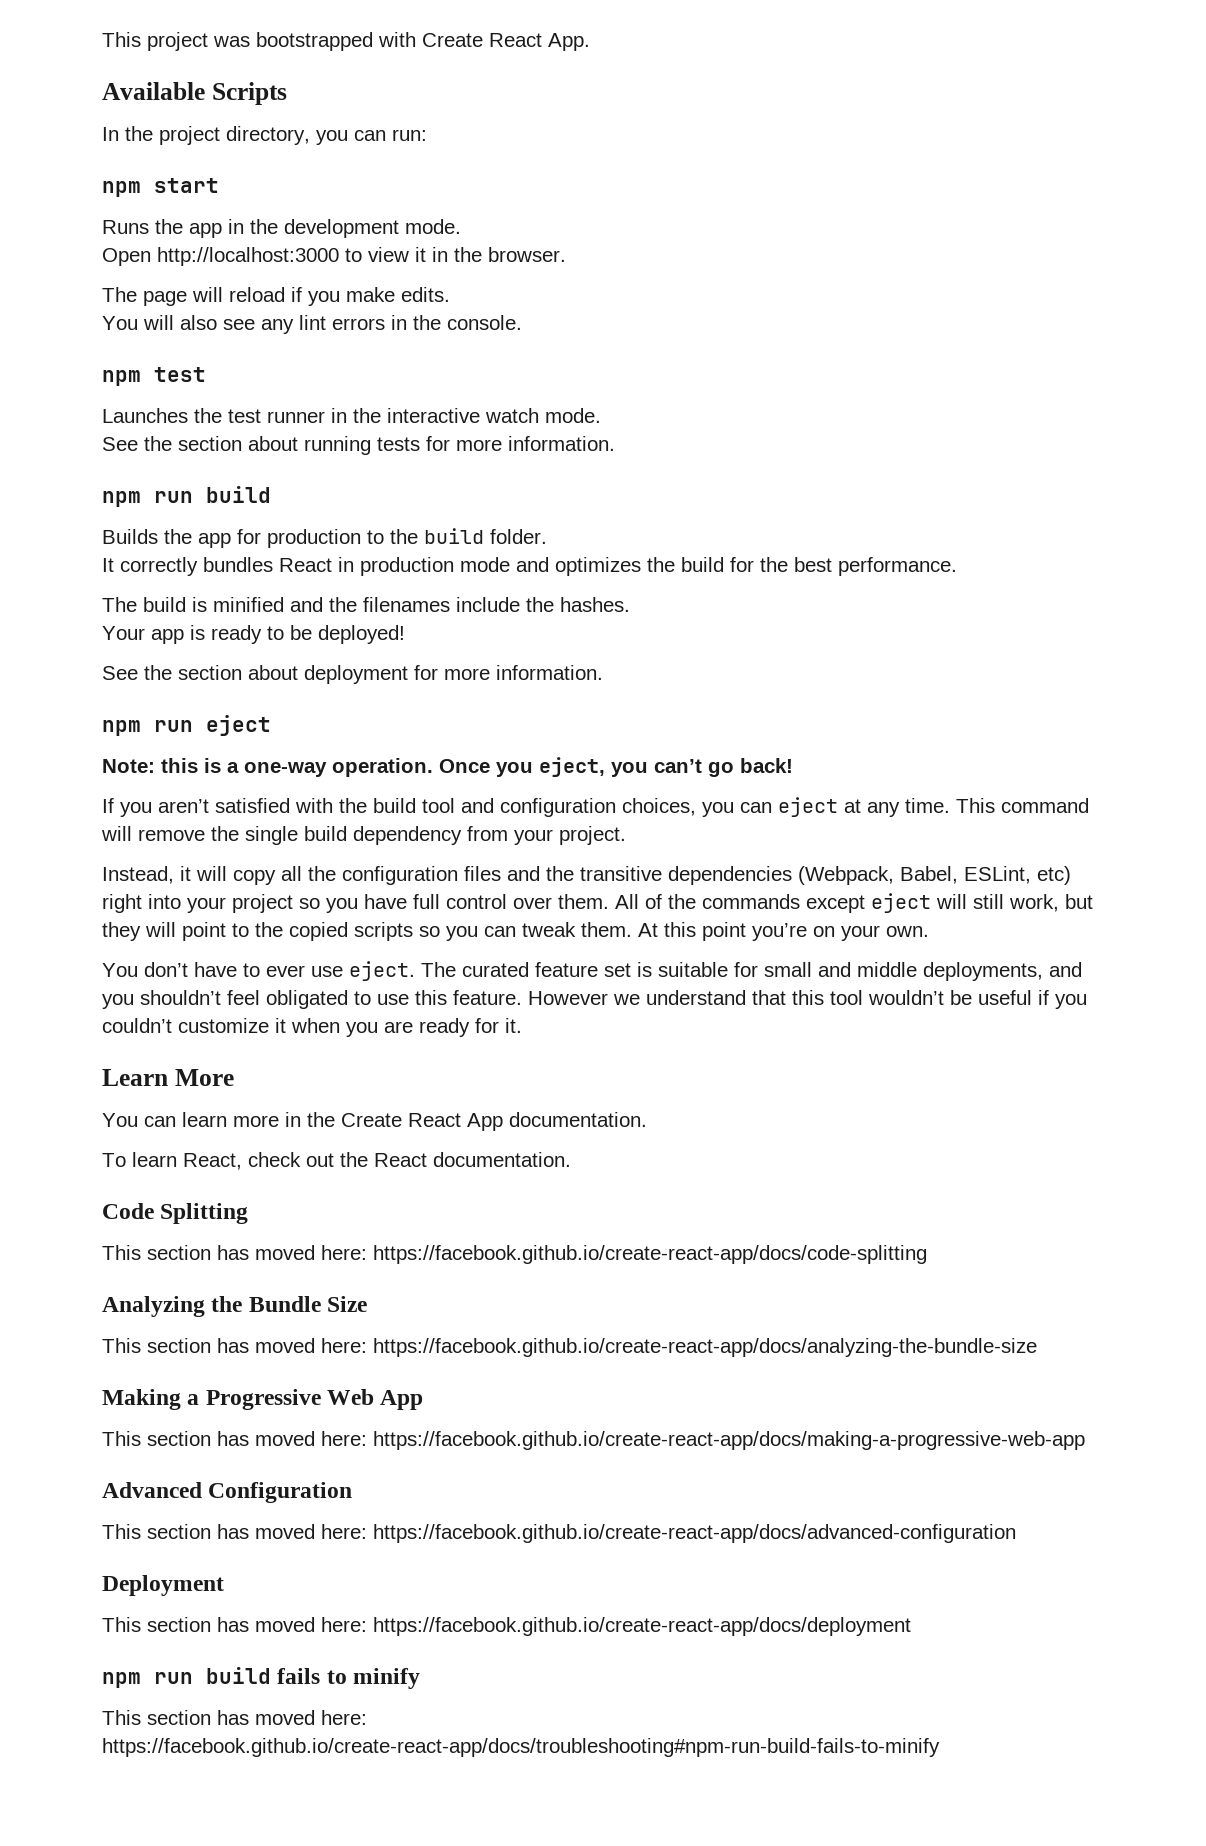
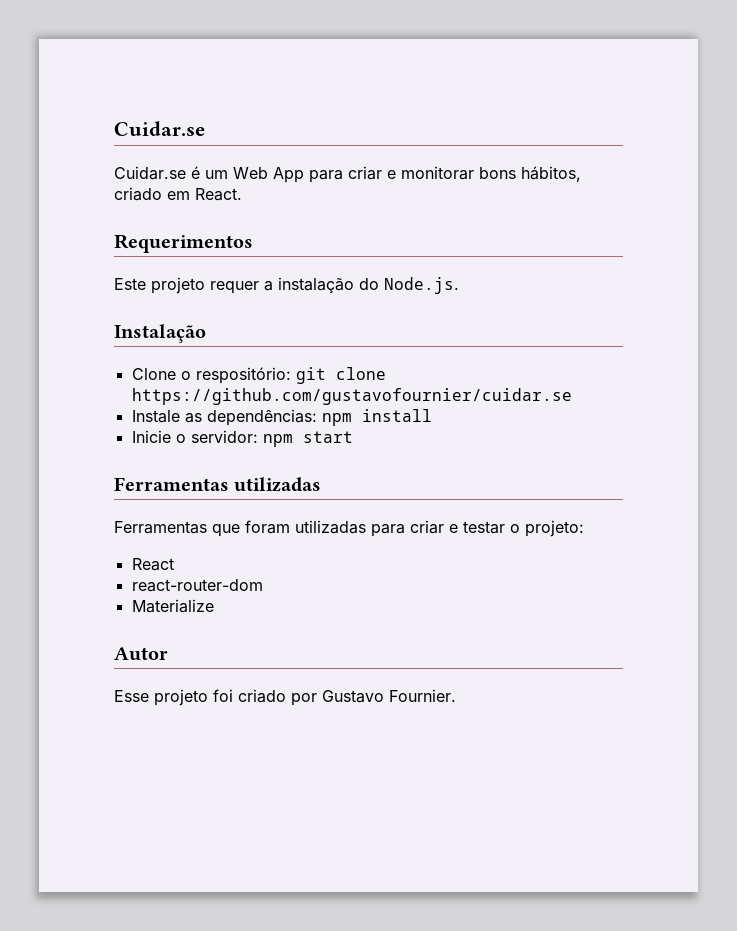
[102,32,590,51] [102,82,287,105] [102,126,427,145] [102,178,219,197] [102,219,461,238] [102,247,566,266] [102,287,450,306] [102,315,522,334] [102,367,206,386] [102,408,601,423] [102,436,615,455] [102,486,271,507] [102,528,547,548] [102,557,957,576] [102,597,630,612] [102,625,405,644] [102,665,603,684] [102,715,271,736] [102,757,793,777] [102,797,1089,817] [101,826,626,845] [102,866,1071,885] [102,893,1093,913] [102,922,929,941] [102,961,1082,981] [102,990,1087,1009] [102,1018,522,1037] [102,1069,234,1086] [102,1112,647,1131] [102,1152,571,1170] [102,1203,249,1224] [102,1245,927,1264] [102,1296,368,1317] [102,1338,1037,1357] [102,1389,424,1410] [102,1431,1085,1450] [102,1482,353,1503] [102,1524,1016,1543] [102,1575,224,1596] [102,1617,911,1636] [102,1667,421,1689] [102,1710,367,1725] [102,1738,940,1757] This project was bootstrapped with Create React App. // Available Scripts // In the project directory, you can run: // npm start // Runs the app in the development mode. // Open http://localhost:3000 to view it in the browser. // The page will reload if you make edits. // You will also see any lint errors in the console. // npm test // Launches the test runner in the interactive watch mode. // See the section about running tests for more information. // npm run build // Builds the app for production to the build folder. // It correctly bundles React in production mode and optimizes the build for the best performance. // The build is minified and the filenames include the hashes. // Your app is ready to be deployed! // See the section about deployment for more information. // npm run eject // Note: this is a one-way operation. Once you eject, you can’t go back! // If you aren’t satisfied with the build tool and configuration choices, you can eject at any time. This command will remove the single build dependency from your project. // Instead, it will copy all the configuration files and the transitive dependencies (Webpack, Babel, ESLint, etc) right into your project so you have full control over them. All of the commands except eject will still work, but they will point to the copied scripts so you can tweak them. At this point you’re on your own. // You don’t have to ever use eject. The curated feature set is suitable for small and middle deployments, and you shouldn’t feel obligated to use this feature. However we understand that this tool wouldn’t be useful if you couldn’t customize it when you are ready for it. // Learn More // You can learn more in the Create React App documentation. // To learn React, check out the React documentation. // Code Splitting // This section has moved here: https://facebook.github.io/create-react-app/docs/code-splitting // Analyzing the Bundle Size // This section has moved here: https://facebook.github.io/create-react-app/docs/analyzing-the-bundle-size // Making a Progressive Web App // This section has moved here: https://facebook.github.io/create-react-app/docs/making-a-progressive-web-app // Advanced Configuration // This section has moved here: https://facebook.github.io/create-react-app/docs/advanced-configuration // Deployment // This section has moved here: https://facebook.github.io/create-react-app/docs/deployment // npm run build fails to minify // This section has moved here: https://facebook.github.io/create-react-app/docs/troubleshooting#npm-run-build-fails-to-minify -> [114,121,205,136] [114,166,581,183] [114,187,242,201] [114,234,253,253] [114,277,459,294] [114,324,206,343] [131,367,386,384] [131,388,572,405] [131,409,432,426] [131,430,353,447] [114,477,322,492] [114,520,584,537] [131,558,174,571] [131,579,263,592] [131,599,214,613] [114,647,168,661] [114,689,456,706] Cuidar.se // Cuidar.se é um Web App para criar e monitorar bons hábitos, criado em React. // Requerimentos // Este projeto requer a instalação do Node.js. // Instalação // Clone o respositório: git clone https://github.com/gustavofournier/cuidar.se // Instale as dependências: npm install // Inicie o servidor: npm start // Ferramentas utilizadas // Ferramentas que foram utilizadas para criar e testar o projeto: // React // react-router-dom // Materialize // Autor // Esse projeto foi criado por Gustavo Fournier.

